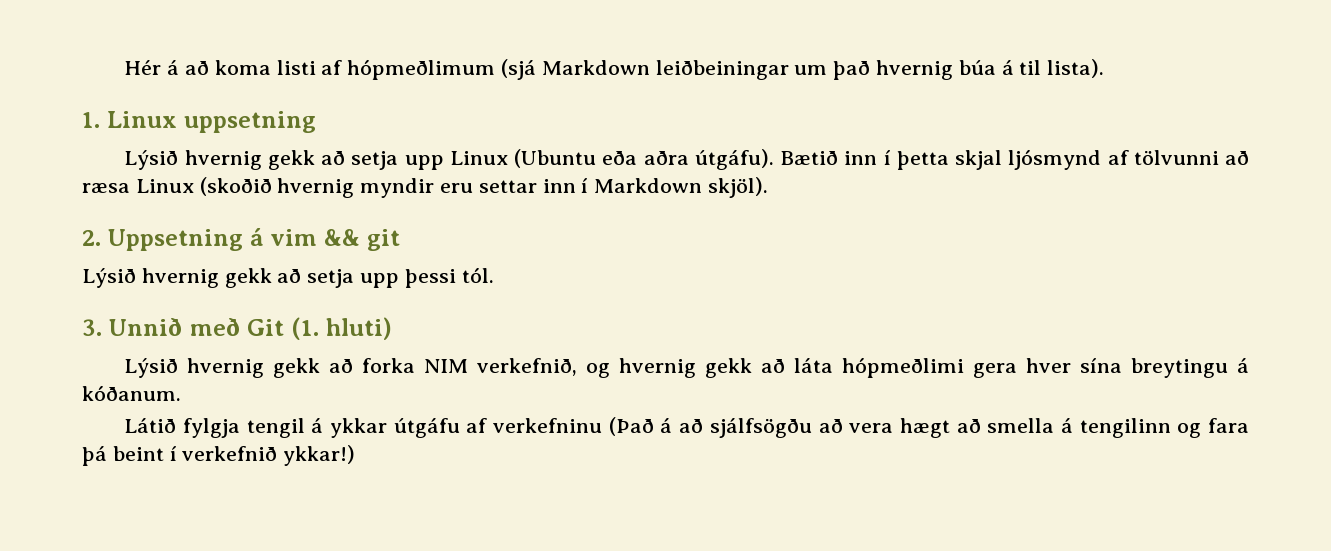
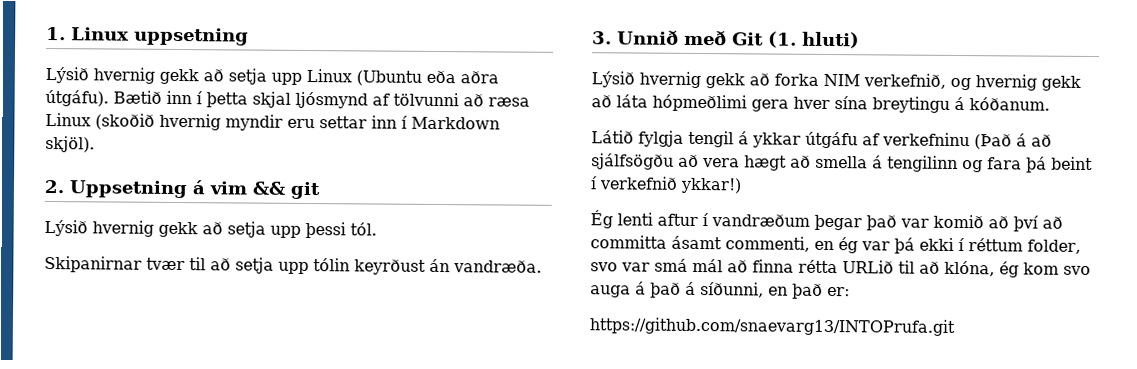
[124,59,1105,80] Hér á að koma listi af hópmeðlimum (sjá Markdown leiðbeiningar um það hvernig búa á til lista). // -> (46, 33) none
(494, 275) none -> [44,255,542,275] // Skipanirnar tvær til að setja upp tólin keyrðust án vandræða.
(356, 455) none -> [590,210,1063,232] [590,235,1081,254] [590,258,1091,278] [590,281,850,299] [589,317,955,336] // Ég lenti aftur í vandræðum þegar það var komið að því að committa ásamt commenti, en ég var þá ekki í réttum folder, svo var smá mál að finna rétta URLið til að klóna, ég kom svo auga á það á síðunni, en það er: // https://github.com/snaevarg13/INTOPrufa.git

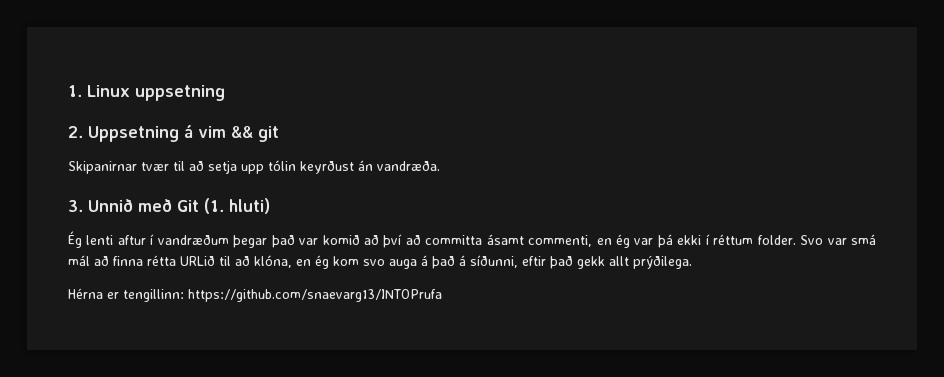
[45,66,499,86] [45,89,530,109] [45,112,500,131] [45,135,95,153] // Lýsið hvernig gekk að setja upp Linux (Ubuntu eða aðra útgáfu). Bætið inn í þetta skjal ljósmynd af tölvunni að ræsa Linux (skoðið hvernig myndir eru settar inn í Markdown skjöl). -> (225, 93) none
[44,219,377,239] // Lýsið hvernig gekk að setja upp þessi tól. -> (279, 134) none
[591,71,1081,91] [591,94,1050,113] [591,130,1052,150] [591,153,1093,173] [590,176,742,194] // Lýsið hvernig gekk að forka NIM verkefnið, og hvernig gekk að láta hópmeðlimi gera hver sína breytingu á kóðanum. // Látið fylgja tengil á ykkar útgáfu af verkefninu (Það á að sjálfsögðu að vera hægt að smella á tengilinn og fara þá beint í verkefnið ykkar!) -> (270, 206) none
[1027,239,1081,254] [590,262,618,272] folder, svo -> [757,235,824,245] folder. Svo
(995, 268) none -> [296,259,311,266] en
[768,283,850,299] [589,317,955,336] en það er: // https://github.com/snaevarg13/INTOPrufa.git -> [522,255,692,269] [68,288,442,302] eftir það gekk allt prýðilega. // Hérna er tengillinn: https://github.com/snaevarg13/INTOPrufa

